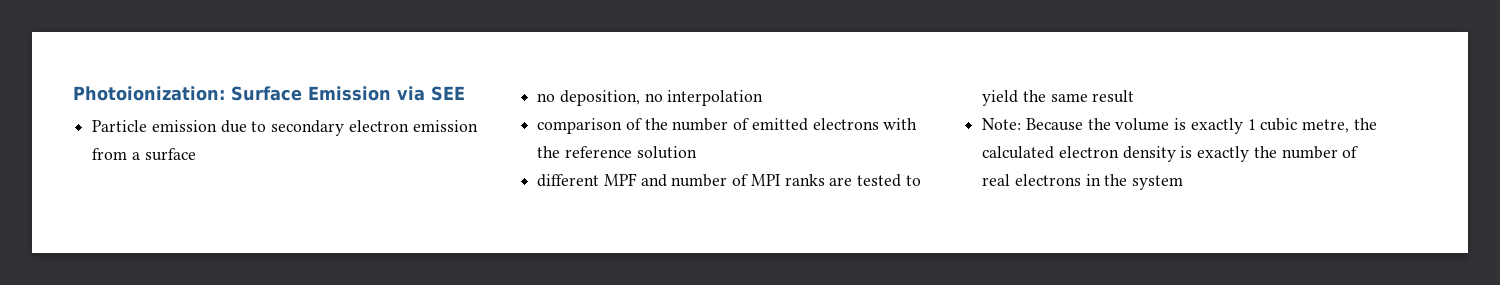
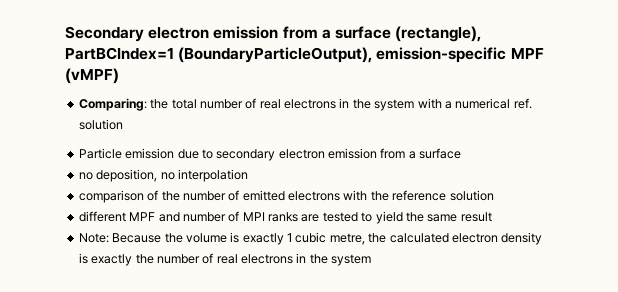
[73,86,465,101] Photoionization: Surface Emission via SEE -> [65,26,482,42] [65,47,544,63] [65,68,119,84] [78,98,532,111] [78,119,123,130] Secondary electron emission from a surface (rectangle), PartBCIndex=1 (BoundaryParticleOutput), emission-specific MPF (vMPF) // Comparing: the total number of real electrons in the system with a numerical ref. solution

